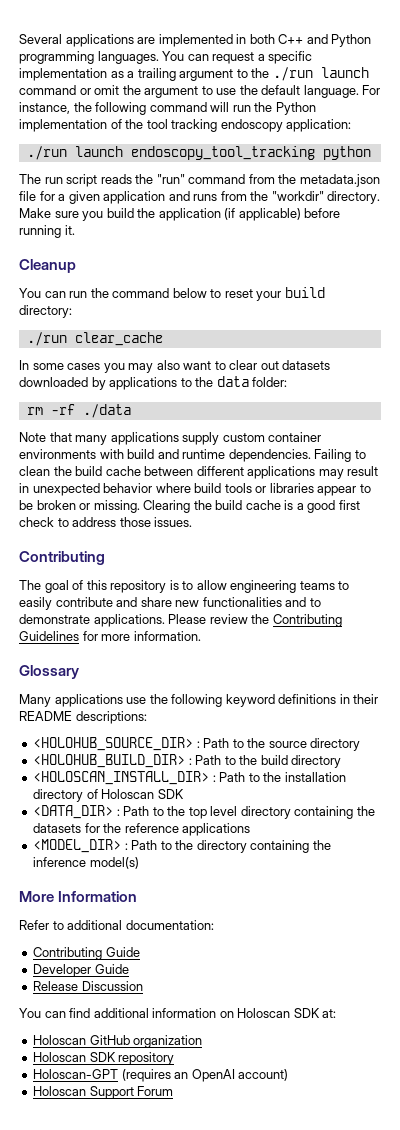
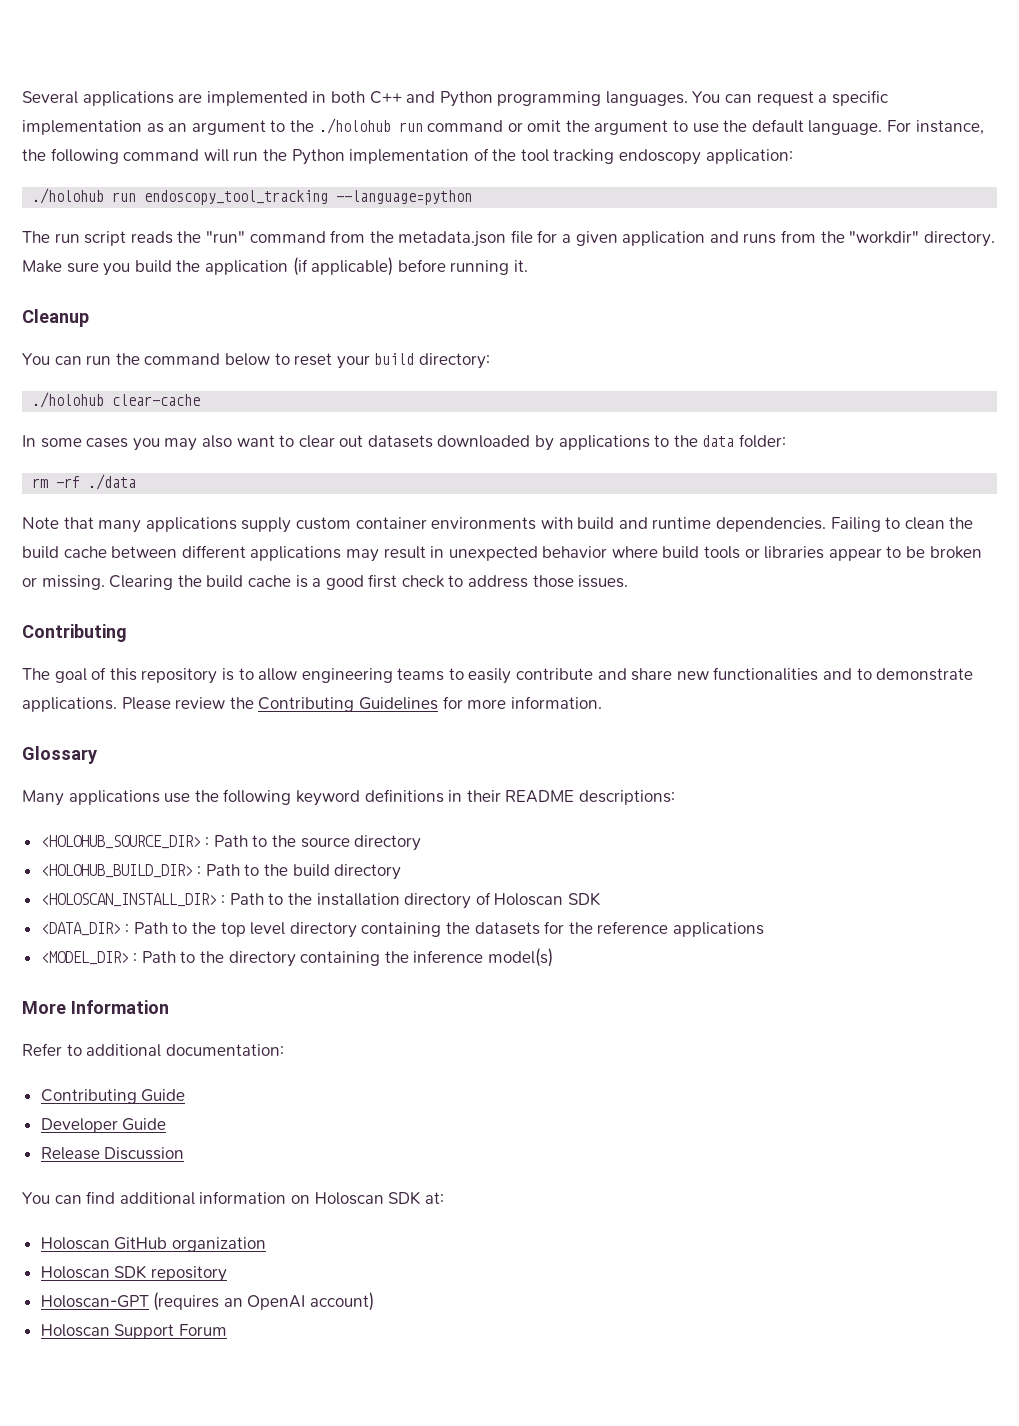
[127,68,176,81] a trailing -> [168,123,188,132] an
[272,67,369,81] ./run launch -> [318,118,423,134] ./holohub run
[26,146,371,160] ./run launch endoscopy_tool_tracking python -> [32,188,473,205] ./holohub run endoscopy_tool_tracking --language=python
[26,332,163,346] ./run clear_cache -> [32,392,201,408] ./holohub clear-cache

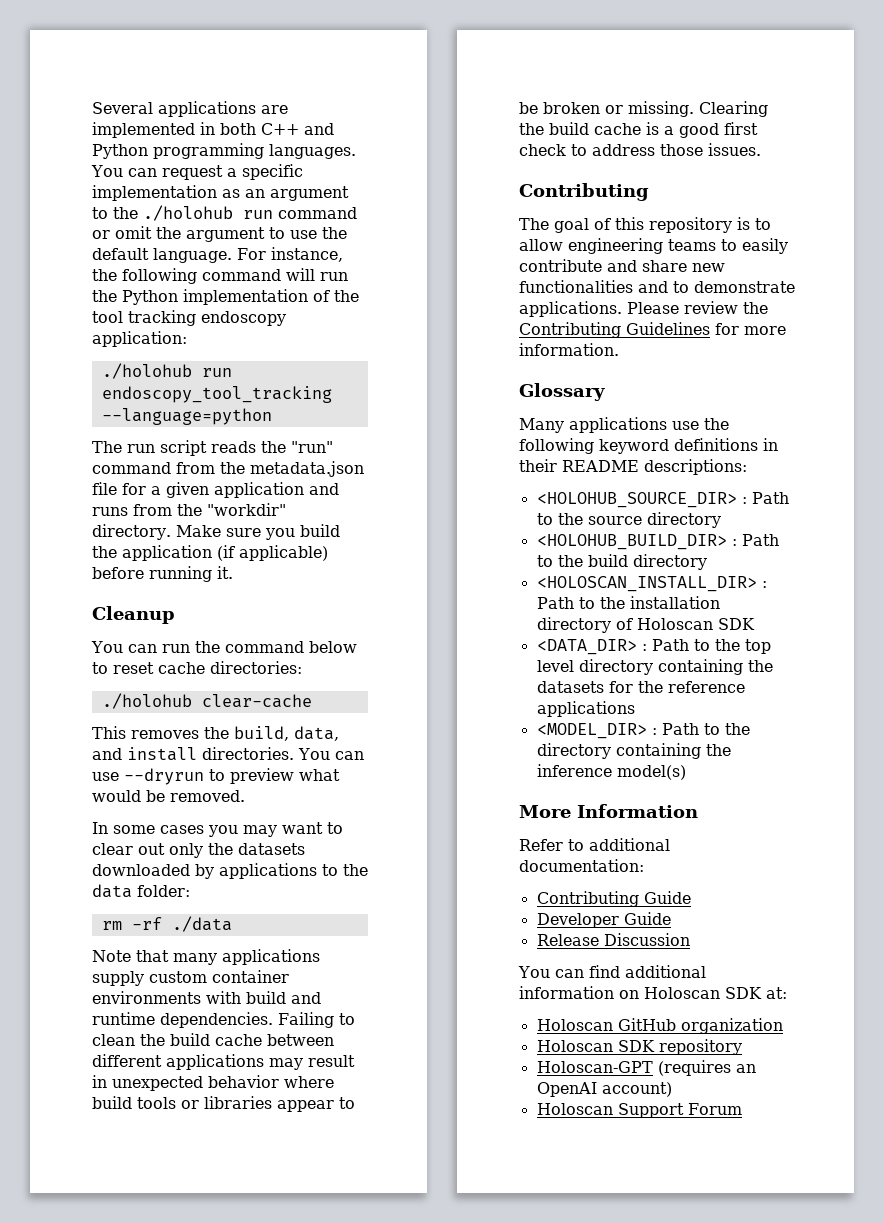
[336,353,490,369] your build directory: -> [158,661,302,674] cache directories:
(201, 400) none -> [92,726,339,741] [92,747,364,761] [92,768,340,785] [92,790,245,802] // This removes the build, data, and install directories. You can use --dryrun to preview what would be removed.
[201,435,232,448] also -> (277, 831) none
(364, 441) none -> [169,843,233,858] only the

